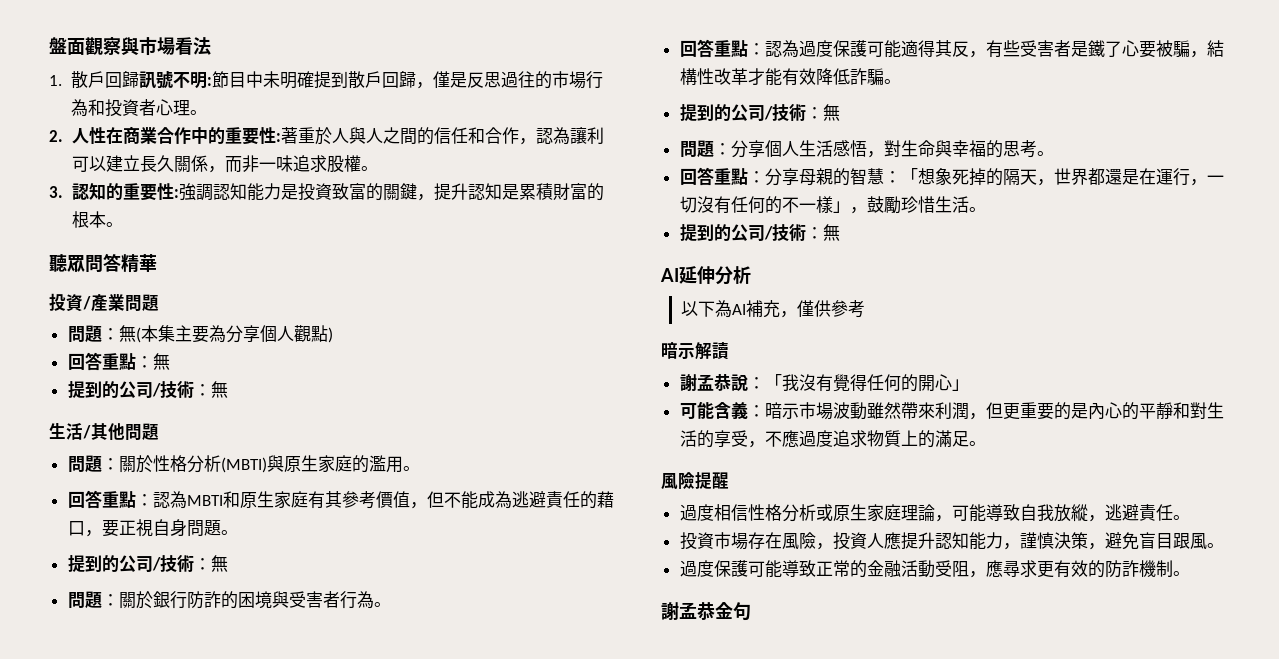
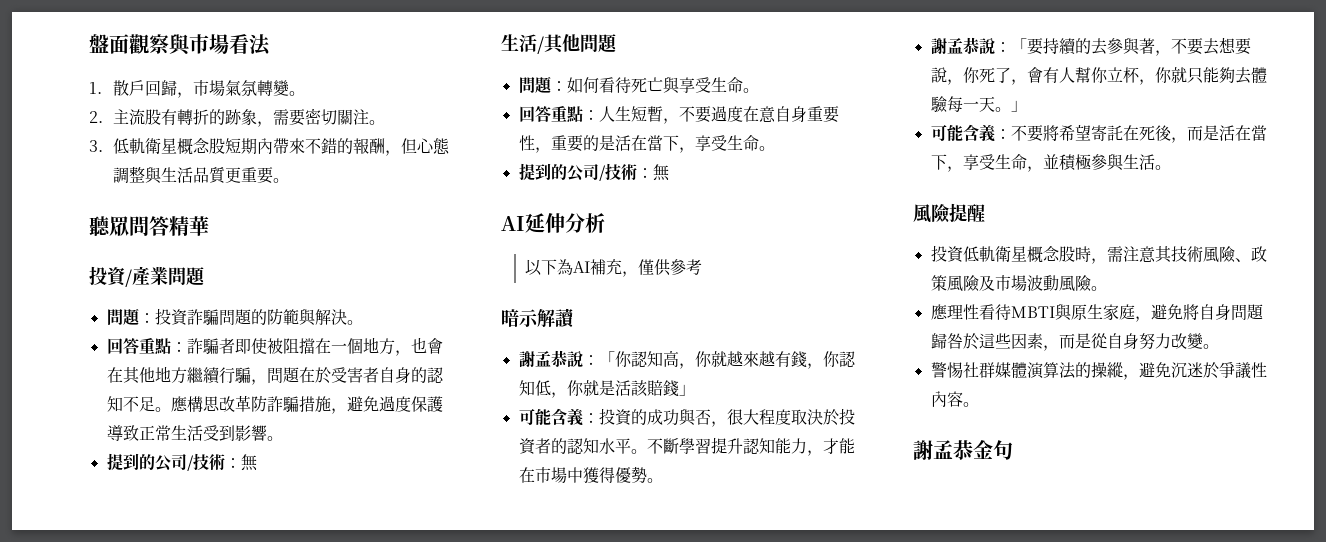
[138,71,603,89] [70,99,207,117] [49,126,604,145] [71,155,378,173] [49,183,604,201] [71,211,106,228] 訊號不明:節目中未明確提到散戶回歸，僅是反思過往的市場行為和投資者心理。 // 2.人性在商業合作中的重要性:著重於人與人之間的信任和合作，認為讓利可以建立長久關係，而非一味追求股權。 // 3.認知的重要性:強調認知能力是投資致富的關鍵，提升認知是累積財富的根本 -> [176,80,305,98] [89,108,385,127] [89,138,450,156] [112,166,273,184] ，市場氣氛轉變。 // 2.主流股有轉折的跡象，需要密切關注。 // 3.低軌衛星概念股短期內帶來不錯的報酬，但心態調整與生活品質更重要
[118,325,333,343] [67,352,170,371] 無(本集主要為分享個人觀點) // 回答重點：無 -> [154,308,363,326] [106,337,443,356] [106,366,444,385] [106,395,443,414] [106,425,283,441] 投資詐騙問題的防範與解決。 // 回答重點：詐騙者即使被阻擋在一個地方，也會在其他地方繼續行騙，問題在於受害者自身的認知不足。應構思改革防詐騙措施，避免過度保護導致正常生活受到影響。
[118,455,420,473] [67,490,614,509] [67,519,238,537] [67,555,228,573] [67,591,391,609] [679,39,1224,58] [679,68,901,86] [679,104,840,122] [679,140,1054,158] [679,167,1224,186] [679,196,969,214] 關於性格分析(MBTI)與原生家庭的濫用。 // 回答重點：認為MBTI和原生家庭有其參考價值，但不能成為逃避責任的藉口，要正視自身問題。 // 提到的公司/技術：無 // 問題：關於銀行防詐的困境與受害者行為。 // 回答重點：認為過度保護可能適得其反，有些受害者是鐵了心要被騙，結構性改革才能有效降低詐騙。 // 提到的公司/技術：無 // 問題：分享個人生活感悟，對生命與幸福的思考。 // 回答重點：分享母親的智慧：「想象死掉的隔天，世界都還是在運行，一切沒有任何的不一樣」，鼓勵珍惜生活 -> [566,77,759,94] [518,105,839,124] [518,135,759,153] 如何看待死亡與享受生命。 // 回答重點：人生短暫，不要過度在意自身重要性，重要的是活在當下，享受生命
[781,374,969,392] [679,401,1224,420] [679,430,986,448] [661,472,729,490] [679,504,1190,522] [679,532,1224,550] [679,560,1173,578] 我沒有覺得任何的開心」 // 可能含義：暗示市場波動雖然帶來利潤，但更重要的是內心的平靜和對生活的享受，不應過度追求物質上的滿足。 // 風險提醒 // 過度相信性格分析或原生家庭理論，可能導致自我放縱，逃避責任。 // 投資市場存在風險，投資人應提升認知能力，謹慎決策，避免盲目跟風。 // 過度保護可能導致正常的金融活動受阻，應尋求更有效的防詐機制 -> [614,350,856,369] [518,380,695,398] [518,408,855,427] [518,437,855,456] [518,466,663,484] [930,37,1251,56] [930,67,1267,85] [929,96,1027,113] [930,124,1267,143] [930,154,1171,172] [913,203,985,223] [930,245,1267,264] [930,275,1107,292] [930,304,1264,322] [930,333,1219,351] [930,362,1267,380] [930,391,963,407] 你認知高，你就越來越有錢，你認知低，你就是活該賠錢」 // 可能含義：投資的成功與否，很大程度取決於投資者的認知水平。不斷學習提升認知能力，才能在市場中獲得優勢。 // 謝孟恭說：「要持續的去參與著，不要去想要說，你死了，會有人幫你立杯，你就只能夠去體驗每一天。」 // 可能含義：不要將希望寄託在死後，而是活在當下，享受生命，並積極參與生活。 // 風險提醒 // 投資低軌衛星概念股時，需注意其技術風險、政策風險及市場波動風險。 // 應理性看待MBTI與原生家庭，避免將自身問題歸咎於這些因素，而是從自身努力改變。 // 警惕社群媒體演算法的操縱，避免沉迷於爭議性內容

